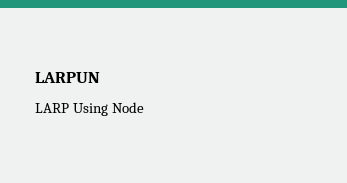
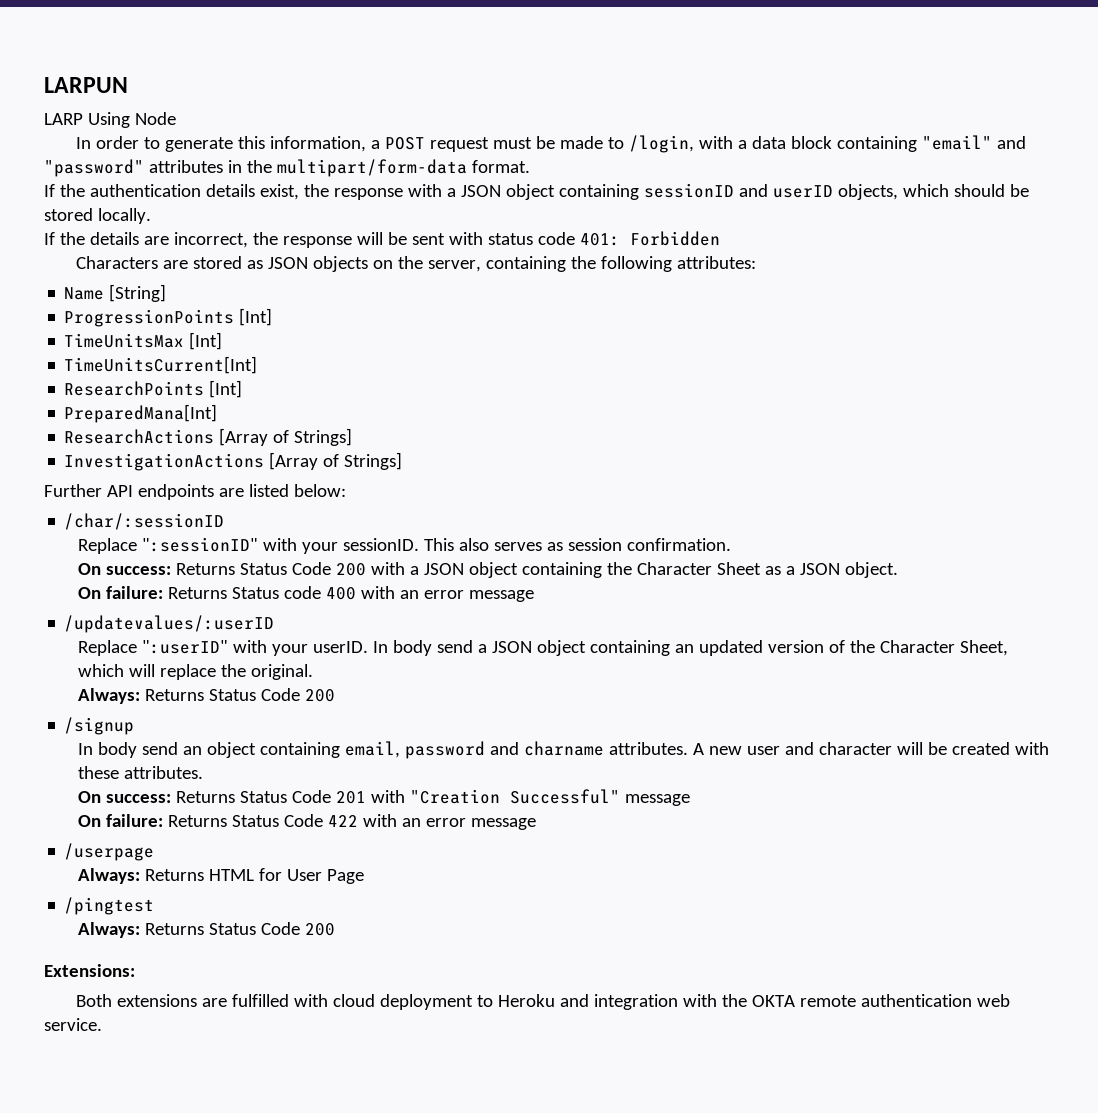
(144, 107) none -> [76,135,1026,153] [44,159,530,177] [44,183,1029,200] [44,208,151,224] [44,231,720,248] [76,256,756,272] [64,284,167,302] [64,308,273,327] [64,332,223,350] [64,356,258,374] [64,380,243,398] [64,404,218,423] [64,428,353,446] [64,452,403,471] [44,484,346,500] [64,513,225,530] [78,537,732,554] [78,562,899,578] [78,586,535,602] [64,615,275,633] [78,640,1009,656] [78,664,314,680] [78,688,336,704] [64,717,135,735] [78,741,1050,759] [78,766,204,779] [78,789,691,806] [78,814,537,830] [64,843,155,861] [78,868,365,884] [64,897,155,915] [78,922,336,938] [44,964,135,977] [76,994,1010,1010] [44,1018,102,1031] // In order to generate this information, a POST request must be made to /login, with a data block containing "email" and "password" attributes in the multipart/form-data format. // If the authentication details exist, the response with a JSON object containing sessionID and userID objects, which should be stored locally. // If the details are incorrect, the response will be sent with status code 401: Forbidden // Characters are stored as JSON objects on the server, containing the following attributes: // Name [String] // ProgressionPoints [Int] // TimeUnitsMax [Int] // TimeUnitsCurrent[Int] // ResearchPoints [Int] // PreparedMana[Int] // ResearchActions [Array of Strings] // InvestigationActions [Array of Strings] // Further API endpoints are listed below: // /char/:sessionID // Replace ":sessionID" with your sessionID. This also serves as session confirmation. // On success: Returns Status Code 200 with a JSON object containing the Character Sheet as a JSON object. // On failure: Returns Status code 400 with an error message // /updatevalues/:userID // Replace ":userID" with your userID. In body send a JSON object containing an updated version of the Character Sheet, which will replace the original. // Always: Returns Status Code 200 // /signup // In body send an object containing email, password and charname attributes. A new user and character will be created with these attributes. // On success: Returns Status Code 201 with "Creation Successful" message // On failure: Returns Status Code 422 with an error message // /userpage // Always: Returns HTML for User Page // /pingtest // Always: Returns Status Code 200 // Extensions: // Both extensions are fulfilled with cloud deployment to Heroku and integration with the OKTA remote authentication web service.

